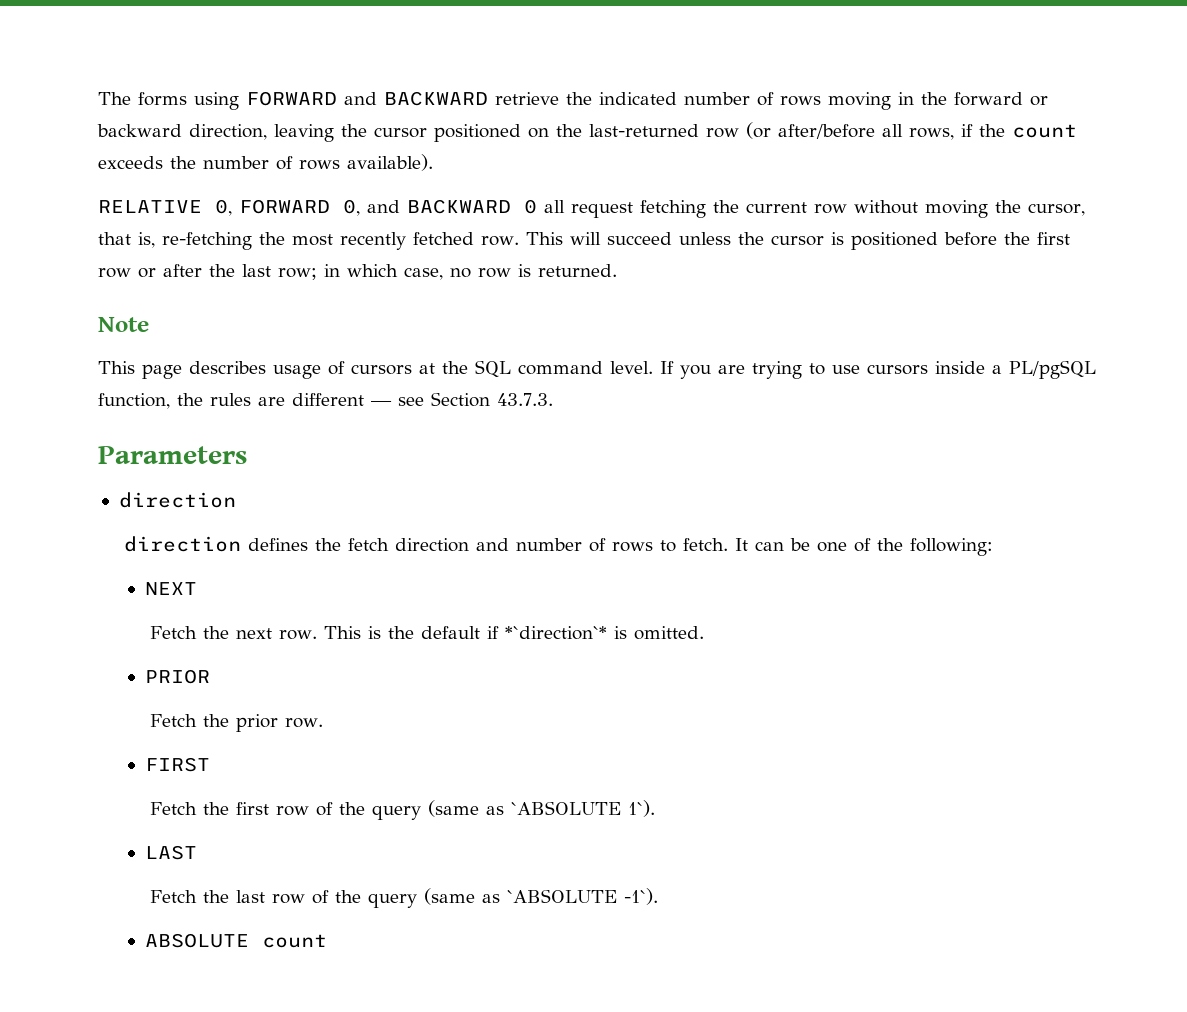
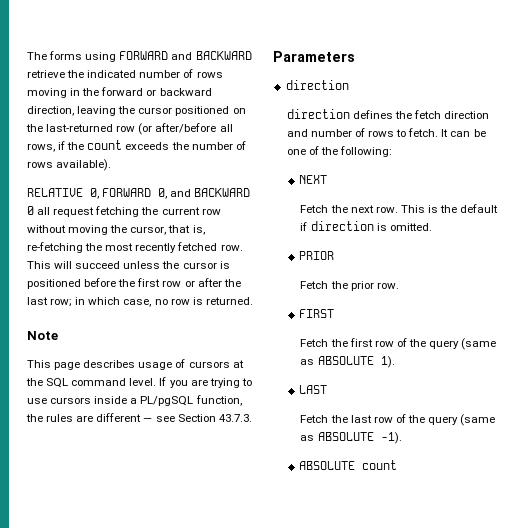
[505,626,608,640] *`direction`* -> [310,221,374,231] direction
[511,800,656,817] `ABSOLUTE 1`). -> [317,356,395,368] ABSOLUTE 1).
[507,888,659,905] `ABSOLUTE -1`). -> [317,432,402,444] ABSOLUTE -1).

